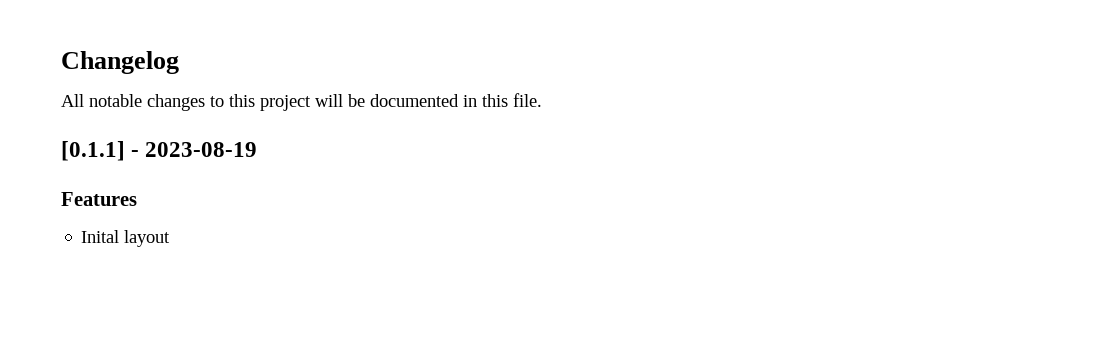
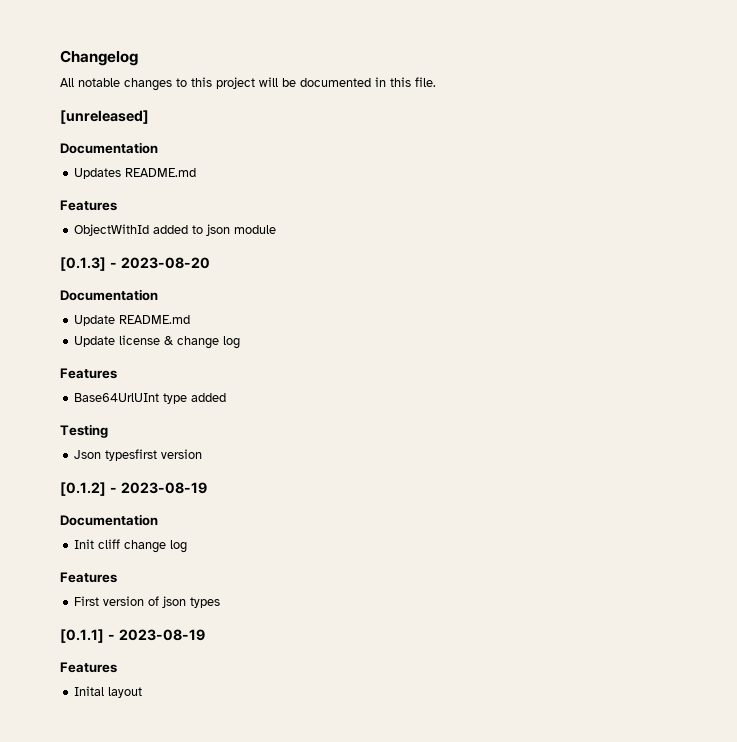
(542, 100) none -> [60,110,149,124] [60,142,158,154] [74,168,197,179] [60,200,117,211] [74,224,277,236] [60,257,210,271] [60,289,158,301] [74,315,191,326] [74,335,241,349] [60,368,117,379] [74,393,227,404] [60,424,108,438] [74,449,203,461] [60,482,207,496] [60,514,158,526] [74,539,188,553] [60,572,117,583] [74,596,221,608] // [unreleased] // Documentation // Updates README.md // Features // ObjectWithId added to json module // [0.1.3] - 2023-08-20 // Documentation // Update README.md // Update license & change log // Features // Base64UrlUInt type added // Testing // Json typesfirst version // [0.1.2] - 2023-08-19 // Documentation // Init cliff change log // Features // First version of json types

